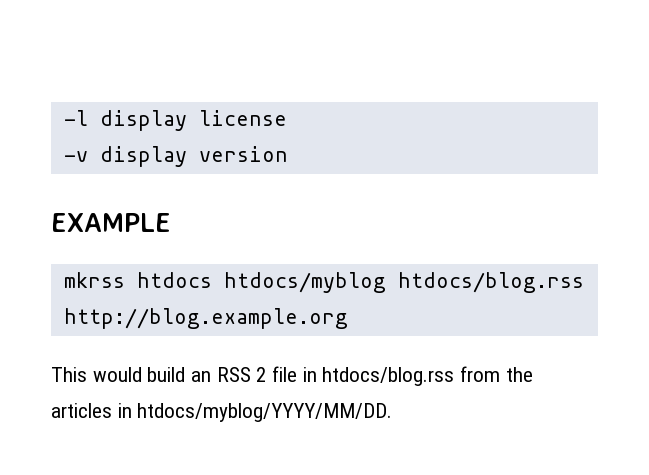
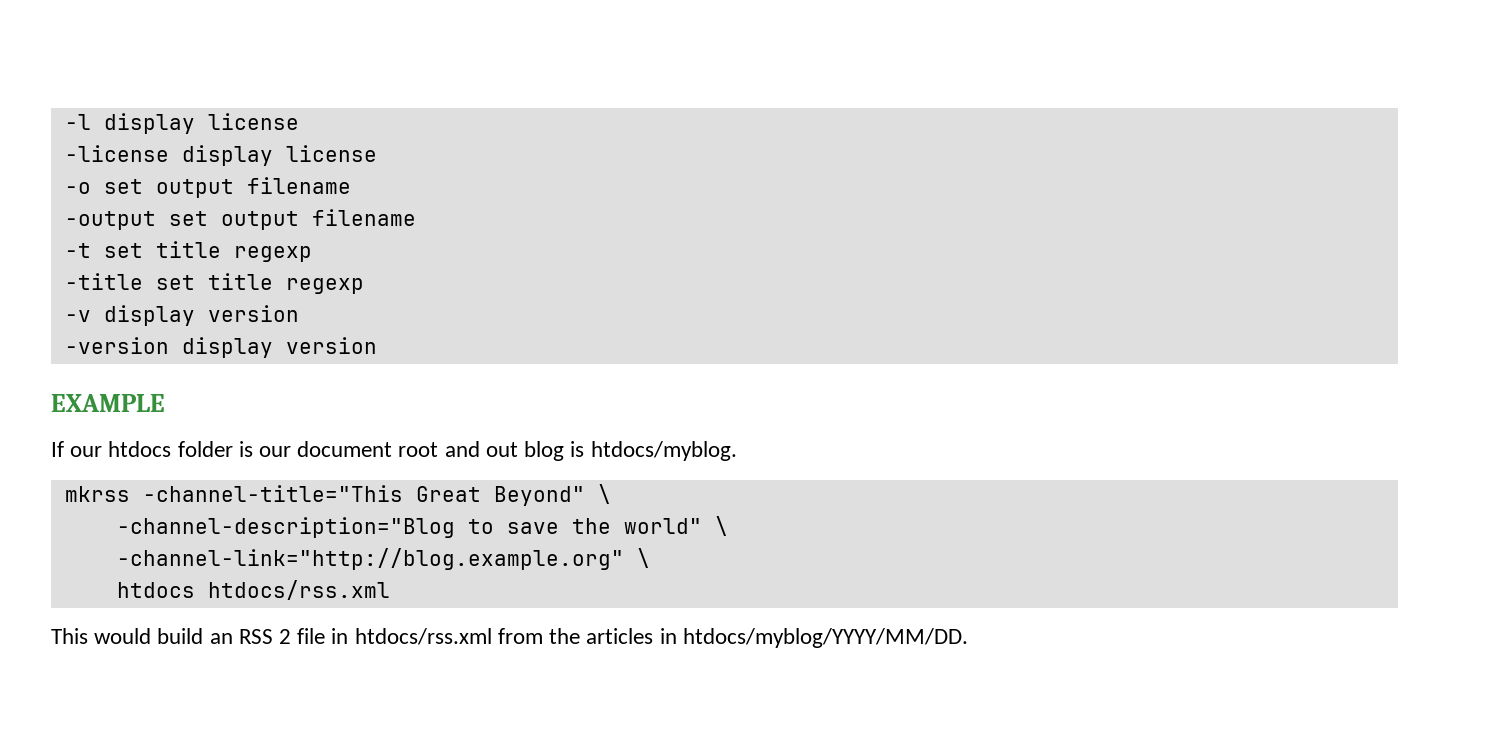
[63,146,288,167] [51,213,171,232] [63,272,584,293] [63,308,348,329] -v display version // EXAMPLE // mkrss htdocs htdocs/myblog htdocs/blog.rss http://blog.example.org -> [64,145,377,166] [64,177,351,198] [64,209,416,230] [64,241,312,262] [64,273,364,294] [64,305,299,326] [64,337,377,358] [51,394,165,412] [51,441,737,461] [64,484,611,506] [116,516,728,538] [116,548,650,570] [116,580,390,600] -license display license // -o set output filename // -output set output filename // -t set title regexp // -title set title regexp // -v display version // -version display version // EXAMPLE // If our htdocs folder is our document root and out blog is htdocs/myblog. // mkrss -channel-title="This Great Beyond" \ // -channel-description="Blog to save the world" \ // -channel-link="http://blog.example.org" \ // htdocs htdocs/rss.xml
[322,367,455,386] htdocs/blog.rss -> [354,628,492,645] htdocs/rss.xml

